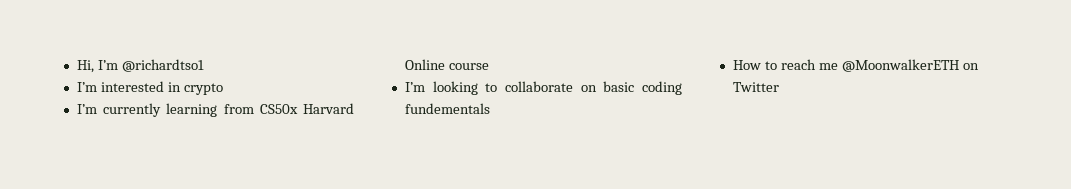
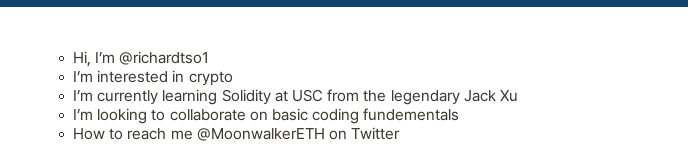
[223,103,354,114] [404,59,489,70] from CS50x Harvard Online course -> [221,89,518,105] Solidity at USC from the legendary Jack Xu

